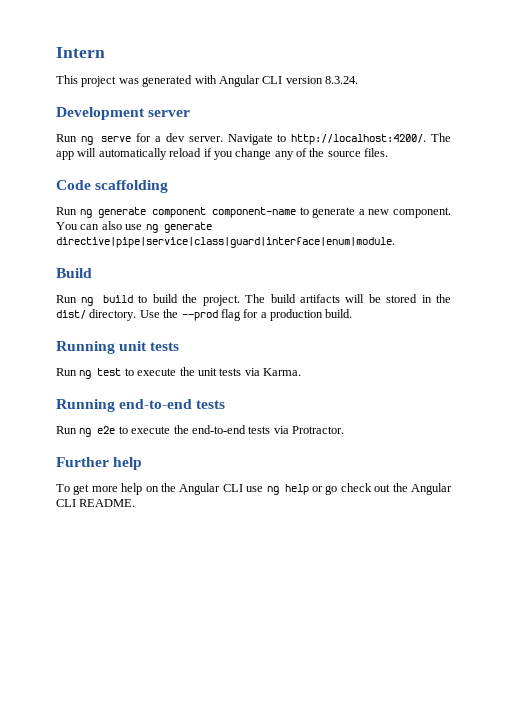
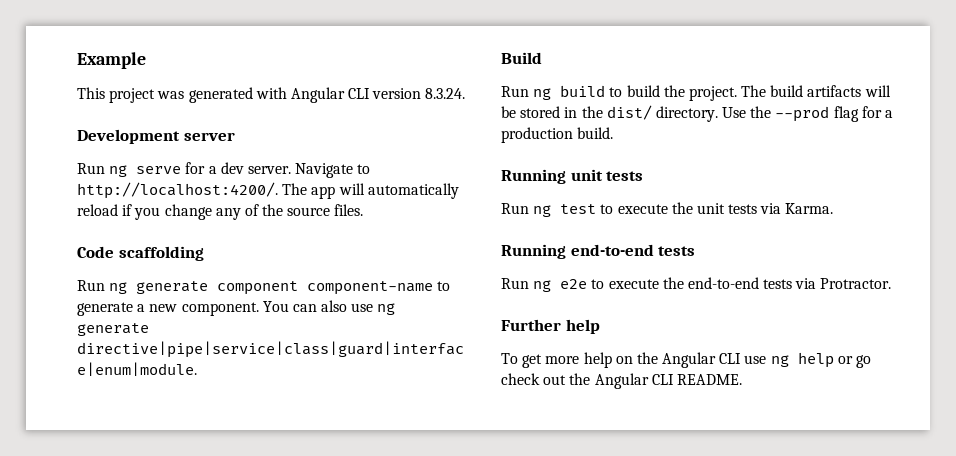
[56,47,105,58] Intern -> [77,52,146,69] Example

